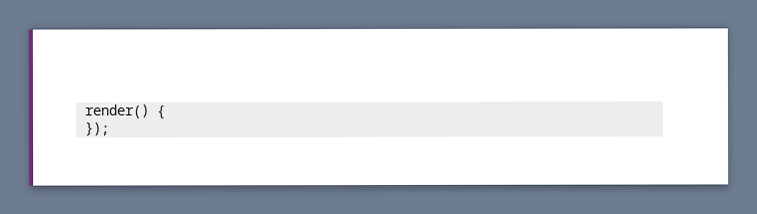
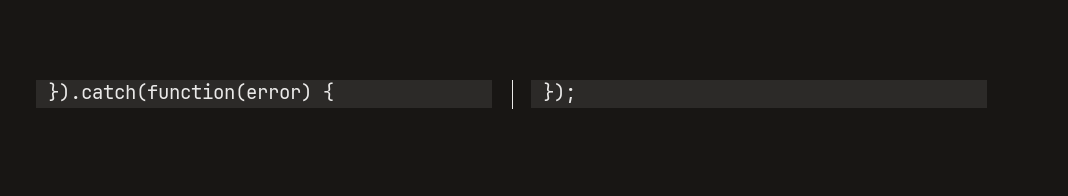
[84,104,151,119] render() -> [47,82,312,102] }).catch(function(error)

